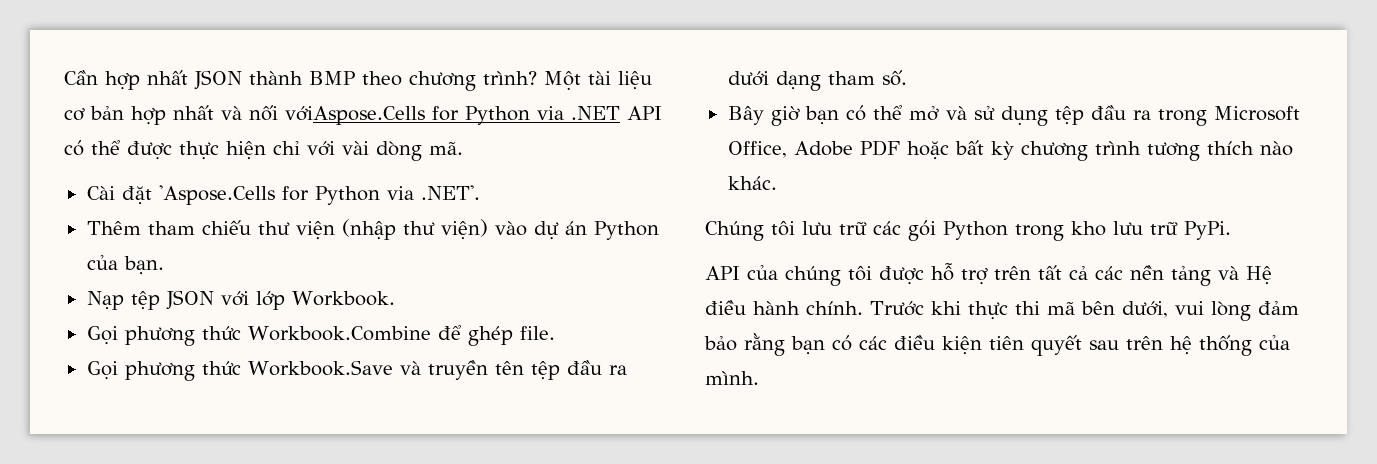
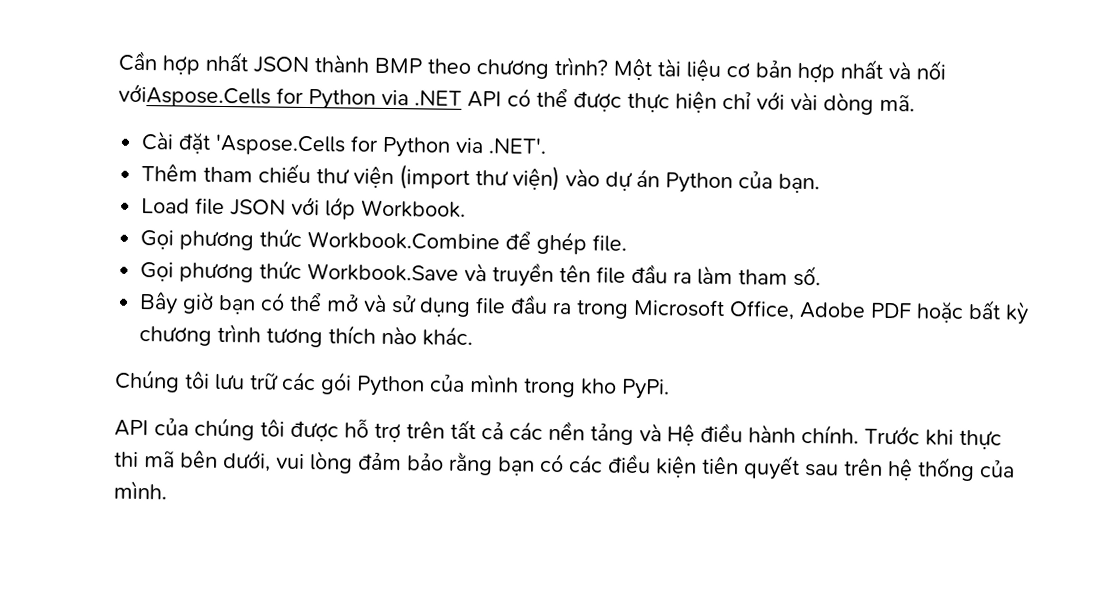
[341,219,396,240] (nhập -> [399,164,471,190] (import
[86,291,160,310] Nạp tệp -> [141,197,226,216] Load file
[530,360,627,380] [727,71,821,91] tệp đầu ra dưới dạng -> [596,263,734,286] file đầu ra làm
[1054,106,1084,125] tệp -> [475,297,507,315] file
[1015,221,1178,241] trong kho lưu trữ -> [429,373,617,398] của mình trong kho

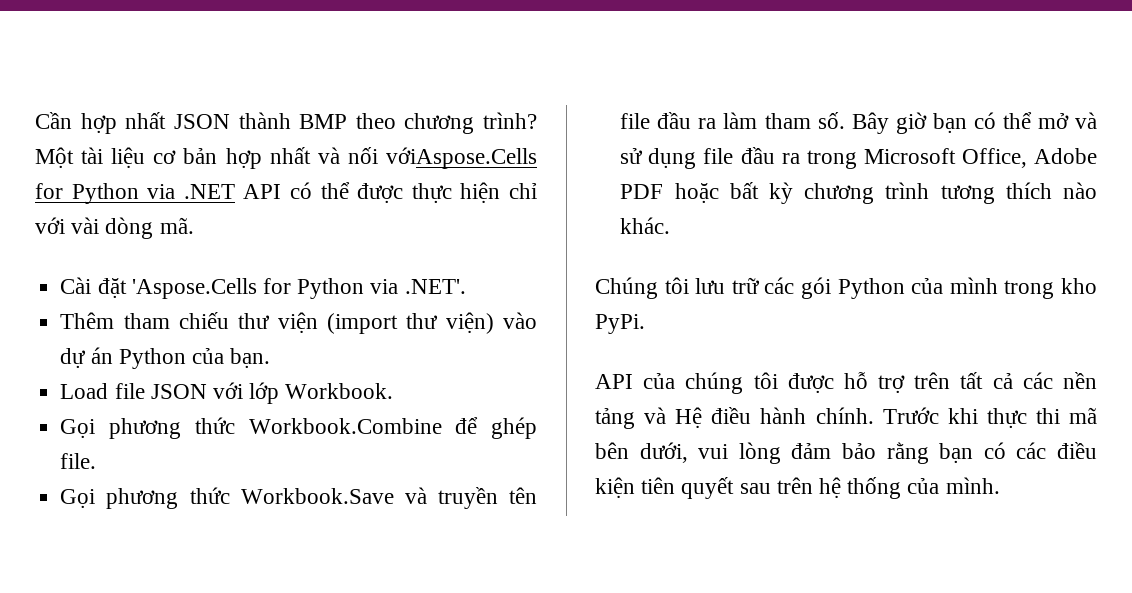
(822, 276) // -> (845, 120) none

